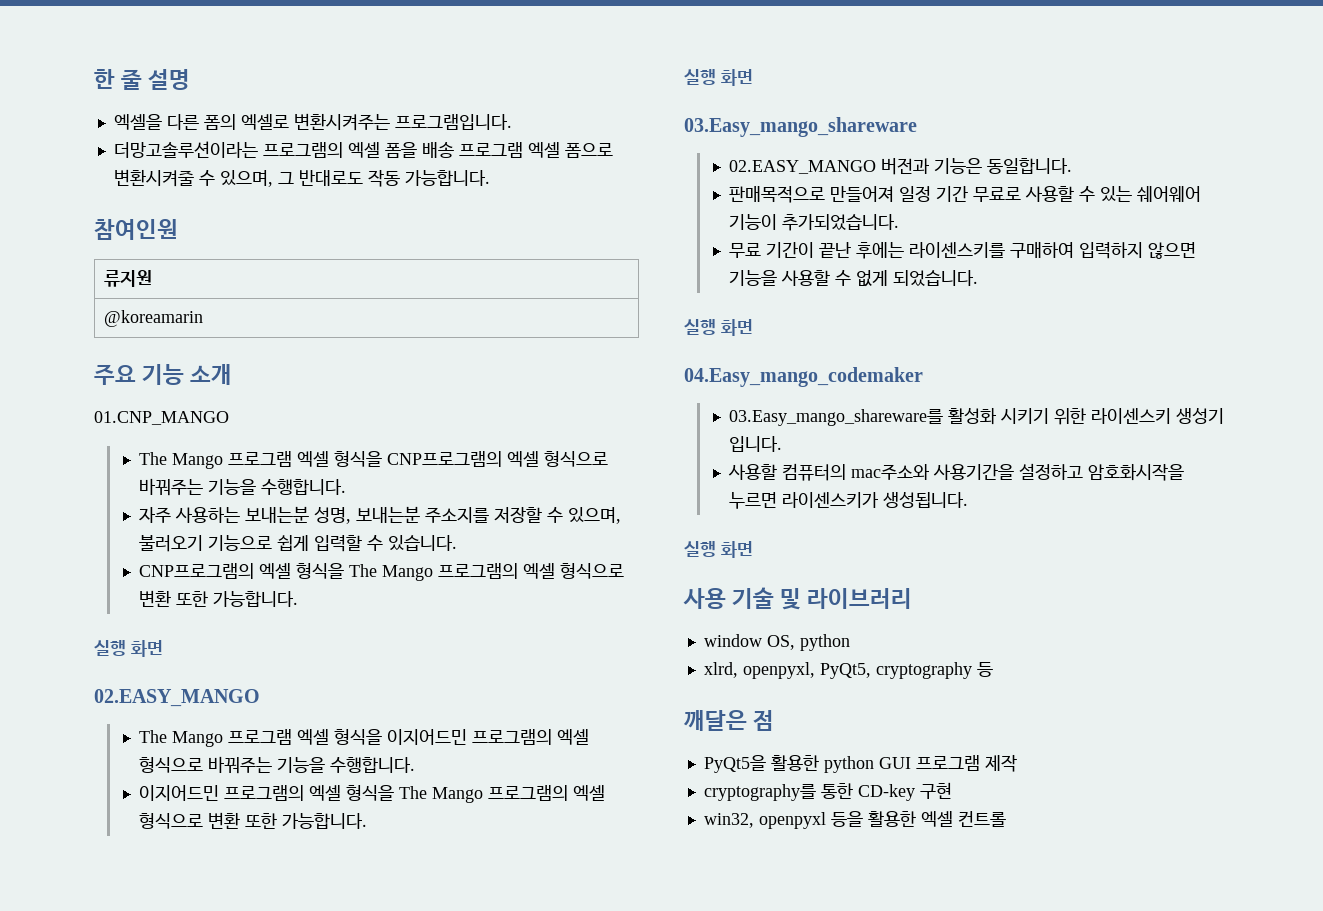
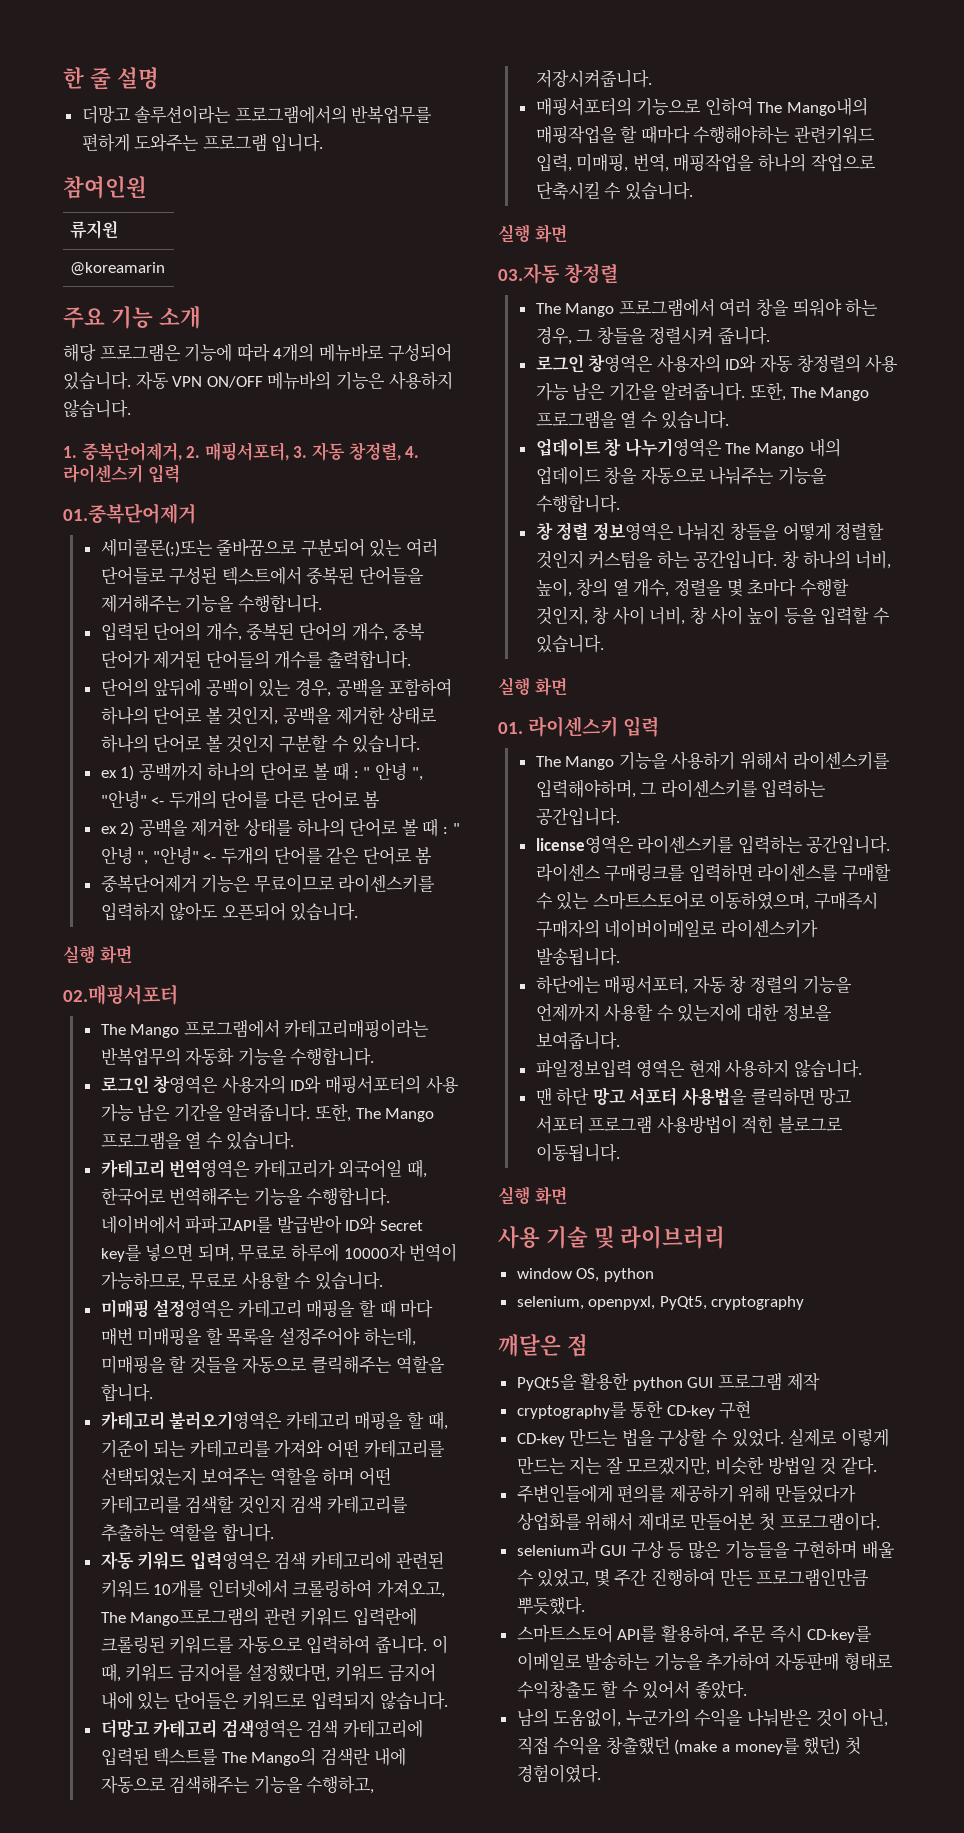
[113,113,512,131] [113,141,613,158] [113,169,490,187] 엑셀을 다른 폼의 엑셀로 변환시켜주는 프로그램입니다. // 더망고솔루션이라는 프로그램의 엑셀 폼을 배송 프로그램 엑셀 폼으로 변환시켜줄 수 있으며, 그 반대로도 작동 가능합니다. -> [81,105,433,124] [81,133,324,152] 더망고 솔루션이라는 프로그램에서의 반복업무를 편하게 도와주는 프로그램 입니다.
[94,411,229,425] [139,451,609,469] [139,478,347,496] [139,506,622,524] [139,535,458,552] [139,563,625,581] [139,590,299,607] [94,640,163,657] [94,689,260,707] [139,729,590,747] [139,756,416,774] [139,785,606,803] [139,812,368,829] [684,69,753,86] [684,117,917,137] [729,158,1073,175] [729,186,1202,203] [729,214,900,231] [729,242,1197,259] [729,270,979,287] [684,319,753,336] [684,367,923,387] [729,407,1225,426] [729,436,783,452] [728,463,1185,481] [729,492,969,509] 01.CNP_MANGO // The Mango 프로그램 엑셀 형식을 CNP프로그램의 엑셀 형식으로 바꿔주는 기능을 수행합니다. // 자주 사용하는 보내는분 성명, 보내는분 주소지를 저장할 수 있으며, 불러오기 기능으로 쉽게 입력할 수 있습니다. // CNP프로그램의 엑셀 형식을 The Mango 프로그램의 엑셀 형식으로 변환 또한 가능합니다. // 실행 화면 // 02.EASY_MANGO // The Mango 프로그램 엑셀 형식을 이지어드민 프로그램의 엑셀 형식으로 바꿔주는 기능을 수행합니다. // 이지어드민 프로그램의 엑셀 형식을 The Mango 프로그램의 엑셀 형식으로 변환 또한 가능합니다. // 실행 화면 // 03.Easy_mango_shareware // 02.EASY_MANGO 버전과 기능은 동일합니다. // 판매목적으로 만들어져 일정 기간 무료로 사용할 수 있는 쉐어웨어 기능이 추가되었습니다. // 무료 기간이 끝난 후에는 라이센스키를 구매하여 입력하지 않으면 기능을 사용할 수 없게 되었습니다. // 실행 화면 // 04.Easy_mango_codemaker // 03.Easy_mango_shareware를 활성화 시키기 위한 라이센스키 생성기 입니다. // 사용할 컴퓨터의 mac주소와 사용기간을 설정하고 암호화시작을 누르면 라이센스키가 생성됩니다. -> [63,343,452,362] [63,371,453,390] [63,399,131,418] [63,442,420,461] [63,464,180,483] [63,503,196,524] [100,538,439,557] [100,566,425,585] [100,594,322,613] [100,622,426,641] [100,650,412,669] [100,678,453,697] [100,706,438,725] [100,734,421,753] [100,762,423,781] [100,790,381,809] [100,818,460,837] [100,846,433,865] [100,874,436,893] [100,902,359,921] [63,945,132,964] [63,984,178,1005] [100,1019,430,1038] [100,1047,375,1066] [100,1075,459,1094] [100,1103,435,1122] [100,1131,295,1150] [100,1159,428,1178] [100,1187,391,1206] [100,1215,424,1234] [100,1243,458,1262] [100,1271,384,1290] [100,1299,434,1318] [100,1327,416,1346] [100,1355,445,1374] [100,1384,153,1402] [100,1411,448,1430] [100,1439,445,1458] [100,1467,392,1486] [100,1495,409,1514] [100,1524,274,1542] [100,1551,444,1570] [100,1579,446,1598] [100,1607,418,1626] [100,1635,448,1654] [100,1663,436,1682] [100,1691,448,1710] [100,1719,424,1738] [100,1747,406,1766] [100,1775,375,1794] [535,70,652,88] [535,97,869,116] [535,125,876,144] [535,153,876,172] [535,181,693,200] [498,224,567,243] [498,263,619,284] [535,298,879,317] [535,326,771,345] [535,354,899,373] [535,382,870,401] [535,410,730,429] [535,438,841,457] [535,466,828,485] [535,495,620,513] [535,522,885,541] [535,550,892,569] [535,578,849,597] [535,606,890,625] [535,635,604,653] [498,677,567,696] [498,716,660,737] [535,751,890,770] [535,779,827,798] [535,807,620,826] [535,835,891,854] [535,863,892,882] [535,891,879,910] [535,919,818,938] [535,948,620,966] [535,975,852,994] [535,1003,832,1022] [535,1031,620,1050] [535,1059,863,1078] [535,1087,853,1106] [535,1115,844,1134] [535,1143,620,1162] 해당 프로그램은 기능에 따라 4개의 메뉴바로 구성되어 있습니다. 자동 VPN ON/OFF 메뉴바의 기능은 사용하지 않습니다. // 1. 중복단어제거, 2. 매핑서포터, 3. 자동 창정렬, 4. 라이센스키 입력 // 01.중복단어제거 // 세미콜론(;)또는 줄바꿈으로 구분되어 있는 여러 단어들로 구성된 텍스트에서 중복된 단어들을 제거해주는 기능을 수행합니다. // 입력된 단어의 개수, 중복된 단어의 개수, 중복 단어가 제거된 단어들의 개수를 출력합니다. // 단어의 앞뒤에 공백이 있는 경우, 공백을 포함하여 하나의 단어로 볼 것인지, 공백을 제거한 상태로 하나의 단어로 볼 것인지 구분할 수 있습니다. // ex 1) 공백까지 하나의 단어로 볼 때 : " 안녕 ", "안녕" <- 두개의 단어를 다른 단어로 봄 // ex 2) 공백을 제거한 상태를 하나의 단어로 볼 때 : " 안녕 ", "안녕" <- 두개의 단어를 같은 단어로 봄 // 중복단어제거 기능은 무료이므로 라이센스키를 입력하지 않아도 오픈되어 있습니다. // 실행 화면 // 02.매핑서포터 // The Mango 프로그램에서 카테고리매핑이라는 반복업무의 자동화 기능을 수행합니다. // 로그인 창영역은 사용자의 ID와 매핑서포터의 사용 가능 남은 기간을 알려줍니다. 또한, The Mango 프로그램을 열 수 있습니다. // 카테고리 번역영역은 카테고리가 외국어일 때, 한국어로 번역해주는 기능을 수행합니다. 네이버에서 파파고API를 발급받아 ID와 Secret key를 넣으면 되며, 무료로 하루에 10000자 번역이 가능하므로, 무료로 사용할 수 있습니다. // 미매핑 설정영역은 카테고리 매핑을 할 때 마다 매번 미매핑을 할 목록을 설정주어야 하는데, 미매핑을 할 것들을 자동으로 클릭해주는 역할을 합니다. // 카테고리 불러오기영역은 카테고리 매핑을 할 때, 기준이 되는 카테고리를 가져와 어떤 카테고리를 선택되었는지 보여주는 역할을 하며 어떤 카테고리를 검색할 것인지 검색 카테고리를 추출하는 역할을 합니다. // 자동 키워드 입력영역은 검색 카테고리에 관련된 키워드 10개를 인터넷에서 크롤링하여 가져오고, The Mango프로그램의 관련 키워드 입력란에 크롤링된 키워드를 자동으로 입력하여 줍니다. 이 때, 키워드 금지어를 설정했다면, 키워드 금지어 내에 있는 단어들은 키워드로 입력되지 않습니다. // 더망고 카테고리 검색영역은 검색 카테고리에 입력된 텍스트를 The Mango의 검색란 내에 자동으로 검색해주는 기능을 수행하고, 저장시켜줍니다. // 매핑서포터의 기능으로 인하여 The Mango내의 매핑작업을 할 때마다 수행해야하는 관련키워드 입력, 미매핑, 번역, 매핑작업을 하나의 작업으로 단축시킬 수 있습니다. // 실행 화면 // 03.자동 창정렬 // The Mango 프로그램에서 여러 창을 띄워야 하는 경우, 그 창들을 정렬시켜 줍니다. // 로그인 창영역은 사용자의 ID와 자동 창정렬의 사용 가능 남은 기간을 알려줍니다. 또한, The Mango 프로그램을 열 수 있습니다. // 업데이트 창 나누기영역은 The Mango 내의 업데이드 창을 자동으로 나눠주는 기능을 수행합니다. // 창 정렬 정보영역은 나눠진 창들을 어떻게 정렬할 것인지 커스텀을 하는 공간입니다. 창 하나의 너비, 높이, 창의 열 개수, 정렬을 몇 초마다 수행할 것인지, 창 사이 너비, 창 사이 높이 등을 입력할 수 있습니다. // 실행 화면 // 01. 라이센스키 입력 // The Mango 기능을 사용하기 위해서 라이센스키를 입력해야하며, 그 라이센스키를 입력하는 공간입니다. // license영역은 라이센스키를 입력하는 공간입니다. 라이센스 구매링크를 입력하면 라이센스를 구매할 수 있는 스마트스토어로 이동하였으며, 구매즉시 구매자의 네이버이메일로 라이센스키가 발송됩니다. // 하단에는 매핑서포터, 자동 창 정렬의 기능을 언제까지 사용할 수 있는지에 대한 정보을 보여줍니다. // 파일정보입력 영역은 현재 사용하지 않습니다. // 맨 하단 망고 서포터 사용법을 클릭하면 망고 서포터 프로그램 사용방법이 적힌 블로그로 이동됩니다.
[703,662,738,678] xlrd, -> [516,1296,584,1310] selenium,
[976,662,993,677] 등 -> (805, 1303) none
[703,811,1006,829] win32, openpyxl 등을 활용한 엑셀 컨트롤 -> [516,1428,889,1447] [516,1456,877,1475] [516,1484,857,1503] [516,1512,880,1531] [516,1540,895,1559] [516,1568,870,1587] [516,1597,585,1615] [516,1624,872,1643] [516,1652,893,1671] [516,1680,748,1699] [516,1708,889,1727] [516,1736,861,1755] [516,1764,601,1783] CD-key 만드는 법을 구상할 수 있었다. 실제로 이렇게 만드는 지는 잘 모르겠지만, 비슷한 방법일 것 같다. // 주변인들에게 편의를 제공하기 위해 만들었다가 상업화를 위해서 제대로 만들어본 첫 프로그램이다. // selenium과 GUI 구상 등 많은 기능들을 구현하며 배울 수 있었고, 몇 주간 진행하여 만든 프로그램인만큼 뿌듯했다. // 스마트스토어 API를 활용하여, 주문 즉시 CD-key를 이메일로 발송하는 기능을 추가하여 자동판매 형태로 수익창출도 할 수 있어서 좋았다. // 남의 도움없이, 누군가의 수익을 나눠받은 것이 아닌, 직접 수익을 창출했던 (make a money를 했던) 첫 경험이였다.

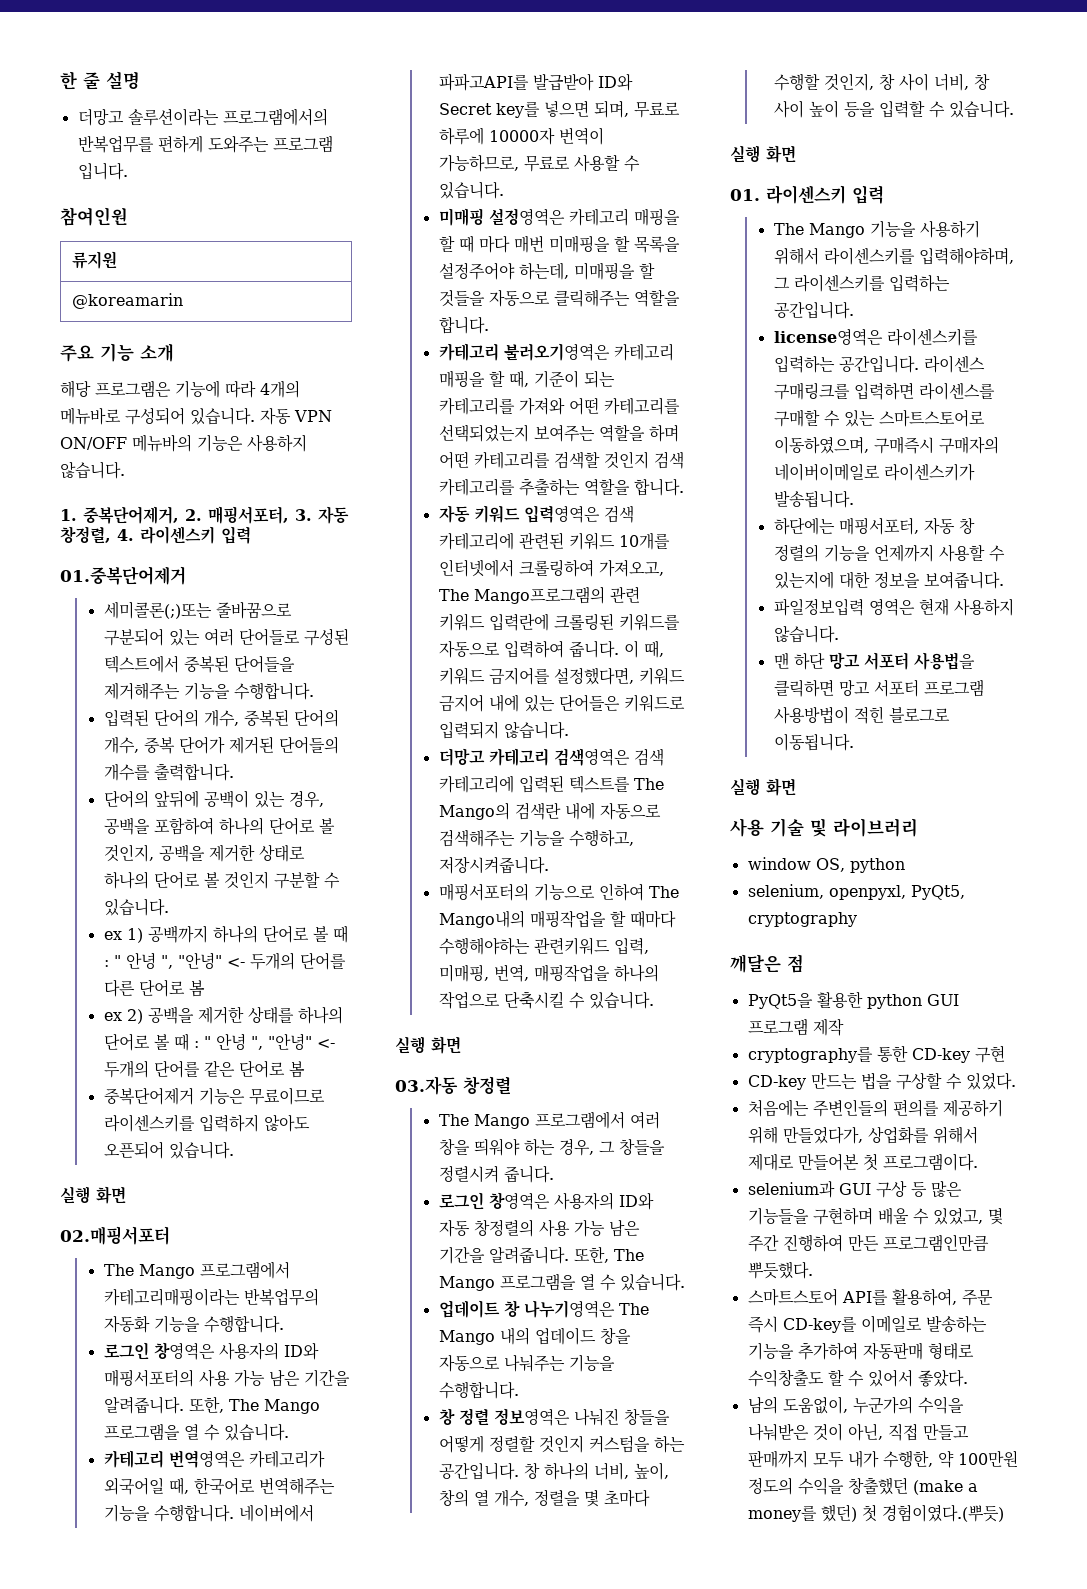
[788,1428,889,1447] [516,1456,877,1475] [516,1484,613,1503] 실제로 이렇게 만드는 지는 잘 모르겠지만, 비슷한 방법일 것 같다. // 주변인들에게 -> [747,1099,888,1117] // 처음에는 주변인들의
[775,1484,857,1503] 만들었다가 -> [782,1126,863,1144] 만들었다가,
(549, 1745) none -> [922,1423,969,1440] [747,1450,1018,1468] [747,1477,793,1495] 만들고 판매까지 모두 내가 수행한, 약 100만원 정도의
[516,1764,601,1783] 경험이였다. -> [881,1504,1004,1522] 경험이였다.(뿌듯)

